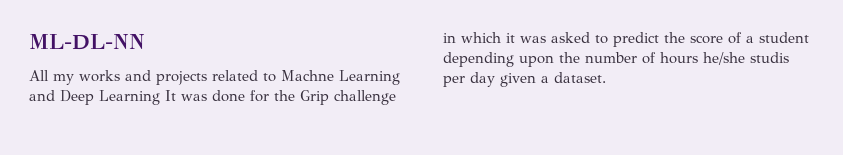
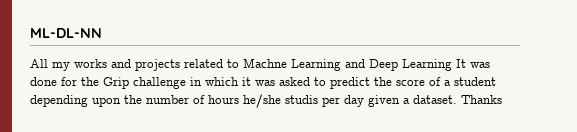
(606, 77) none -> [461,95,502,104] Thanks

